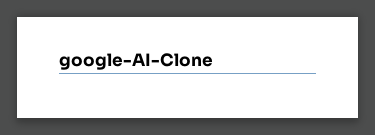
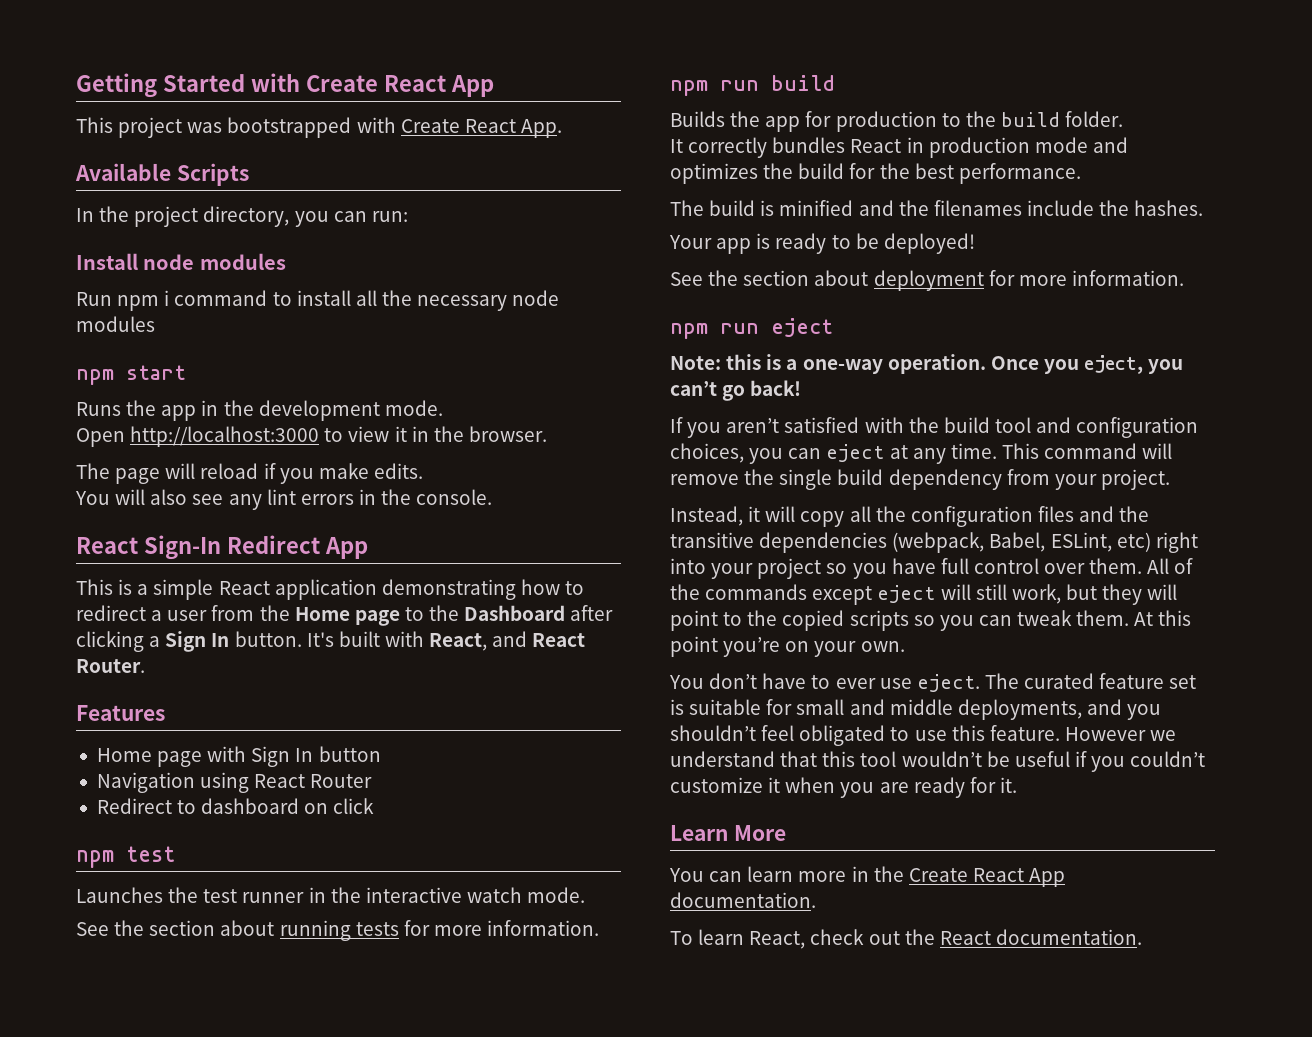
[59,53,213,70] google-AI-Clone -> [76,73,494,98] [76,117,562,138] [75,163,249,186] [76,206,408,227] [76,253,286,270] [76,290,560,311] [76,316,155,332] [76,365,186,385] [76,400,443,421] [76,426,547,447] [76,463,423,484] [75,489,493,510] [76,535,368,560] [76,579,585,600] [76,605,614,626] [76,631,586,652] [76,659,145,673] [76,705,165,721] [96,746,381,767] [96,772,373,793] [96,798,375,814] [76,846,175,868] [76,887,586,903] [76,920,600,941] [670,75,835,96] [670,111,1124,132] [670,137,1128,158] [670,163,1081,184] [670,200,1204,216] [669,233,975,254] [670,270,1184,291] [670,318,833,339] [670,354,1184,374] [670,380,802,401] [670,417,1199,438] [670,443,1173,464] [670,469,1170,490] [670,506,1150,527] [670,532,1198,553] [670,558,1194,579] [670,584,1178,605] [670,610,1192,631] [670,636,905,657] [669,673,1197,692] [670,699,1162,720] [670,725,1177,746] [670,751,1206,772] [670,777,1017,798] [670,825,786,841] [669,866,1066,887] [670,892,816,908] [670,929,1142,949] Getting Started with Create React App // This project was bootstrapped with Create React App. // Available Scripts // In the project directory, you can run: // Install node modules // Run npm i command to install all the necessary node modules // npm start // Runs the app in the development mode. // Open http://localhost:3000 to view it in the browser. // The page will reload if you make edits. // You will also see any lint errors in the console. // React Sign-In Redirect App // This is a simple React application demonstrating how to redirect a user from the Home page to the Dashboard after clicking a Sign In button. It's built with React, and React Router. // Features // Home page with Sign In button // Navigation using React Router // Redirect to dashboard on click // npm test // Launches the test runner in the interactive watch mode. // See the section about running tests for more information. // npm run build // Builds the app for production to the build folder. // It correctly bundles React in production mode and optimizes the build for the best performance. // The build is minified and the filenames include the hashes. // Your app is ready to be deployed! // See the section about deployment for more information. // npm run eject // Note: this is a one-way operation. Once you eject, you can’t go back! // If you aren’t satisfied with the build tool and configuration choices, you can eject at any time. This command will remove the single build dependency from your project. // Instead, it will copy all the configuration files and the transitive dependencies (webpack, Babel, ESLint, etc) right into your project so you have full control over them. All of the commands except eject will still work, but they will point to the copied scripts so you can tweak them. At this point you’re on your own. // You don’t have to ever use eject. The curated feature set is suitable for small and middle deployments, and you shouldn’t feel obligated to use this feature. However we understand that this tool wouldn’t be useful if you couldn’t customize it when you are ready for it. // Learn More // You can learn more in the Create React App documentation. // To learn React, check out the React documentation.

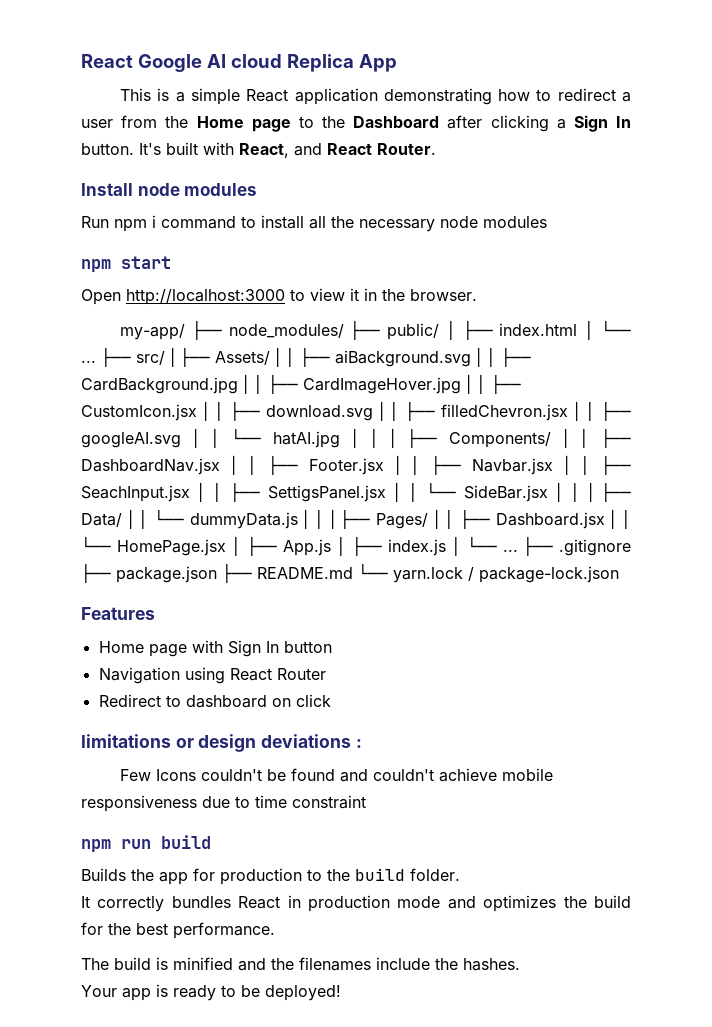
[76,73,494,98] [76,117,562,138] [75,163,249,186] [76,206,408,227] [76,253,286,270] [76,290,560,311] [76,316,155,332] [76,365,186,385] [76,400,443,421] [76,426,547,447] [76,463,423,484] [75,489,493,510] [76,535,320,560] Getting Started with Create React App // This project was bootstrapped with Create React App. // Available Scripts // In the project directory, you can run: // Install node modules // Run npm i command to install all the necessary node modules // npm start // Runs the app in the development mode. // Open http://localhost:3000 to view it in the browser. // The page will reload if you make edits. // You will also see any lint errors in the console. // React Sign-In Redirect -> [81,54,354,72] React Google AI cloud Replica
(145, 666) none -> [81,183,258,196] [81,215,547,232] [81,256,171,272] [81,288,477,305] [120,320,632,340] [81,347,531,367] [81,374,521,394] [81,401,632,421] [81,428,631,448] [81,455,632,475] [81,482,631,502] [81,509,631,529] [81,536,631,556] [81,563,619,583] // Install node modules // Run npm i command to install all the necessary node modules // npm start // Open http://localhost:3000 to view it in the browser. // my-app/ ├── node_modules/ ├── public/ │ ├── index.html │ └── ... ├── src/ | ├── Assets/ | │ ├── aiBackground.svg | │ ├── CardBackground.jpg | │ ├── CardImageHover.jpg | │ ├── CustomIcon.jsx | │ ├── download.svg | │ ├── filledChevron.jsx | │ ├── googleAI.svg | │ └── hatAI.jpg | │ | ├── Components/ | │ ├── DashboardNav.jsx | │ ├── Footer.jsx | │ ├── Navbar.jsx | │ ├── SeachInput.jsx | │ ├── SettigsPanel.jsx | │ └── SideBar.jsx | │ | ├── Data/ | │ └── dummyData.js | │ | ├── Pages/ | │ ├── Dashboard.jsx | │ └── HomePage.jsx │ ├── App.js │ ├── index.js │ └── ... ├── .gitignore ├── package.json ├── README.md └── yarn.lock / package-lock.json
[76,846,175,868] [76,887,586,903] [76,920,600,941] npm test // Launches the test runner in the interactive watch mode. // See the section about running tests for more information. -> [81,734,362,752] [120,768,554,782] [81,795,366,812] limitations or design deviations : // Few Icons couldn't be found and couldn't achieve mobile responsiveness due to time constraint
[670,270,1184,291] [670,318,833,339] [670,354,1184,374] [670,380,802,401] [670,417,1199,438] [670,443,1173,464] [670,469,1170,490] [670,506,1150,527] [670,532,1198,553] [670,558,1194,579] [670,584,1178,605] [670,610,1192,631] [670,636,905,657] [669,673,1197,692] [670,699,1162,720] [670,725,1177,746] [670,751,1206,772] [670,777,1017,798] [670,825,786,841] [669,866,1066,887] [670,892,816,908] [670,929,1142,949] // See the section about deployment for more information. // npm run eject // Note: this is a one-way operation. Once you eject, you can’t go back! // If you aren’t satisfied with the build tool and configuration choices, you can eject at any time. This command will remove the single build dependency from your project. // Instead, it will copy all the configuration files and the transitive dependencies (webpack, Babel, ESLint, etc) right into your project so you have full control over them. All of the commands except eject will still work, but they will point to the copied scripts so you can tweak them. At this point you’re on your own. // You don’t have to ever use eject. The curated feature set is suitable for small and middle deployments, and you shouldn’t feel obligated to use this feature. However we understand that this tool wouldn’t be useful if you couldn’t customize it when you are ready for it. // Learn More // You can learn more in the Create React App documentation. // To learn React, check out the React documentation. -> (341, 993) none

